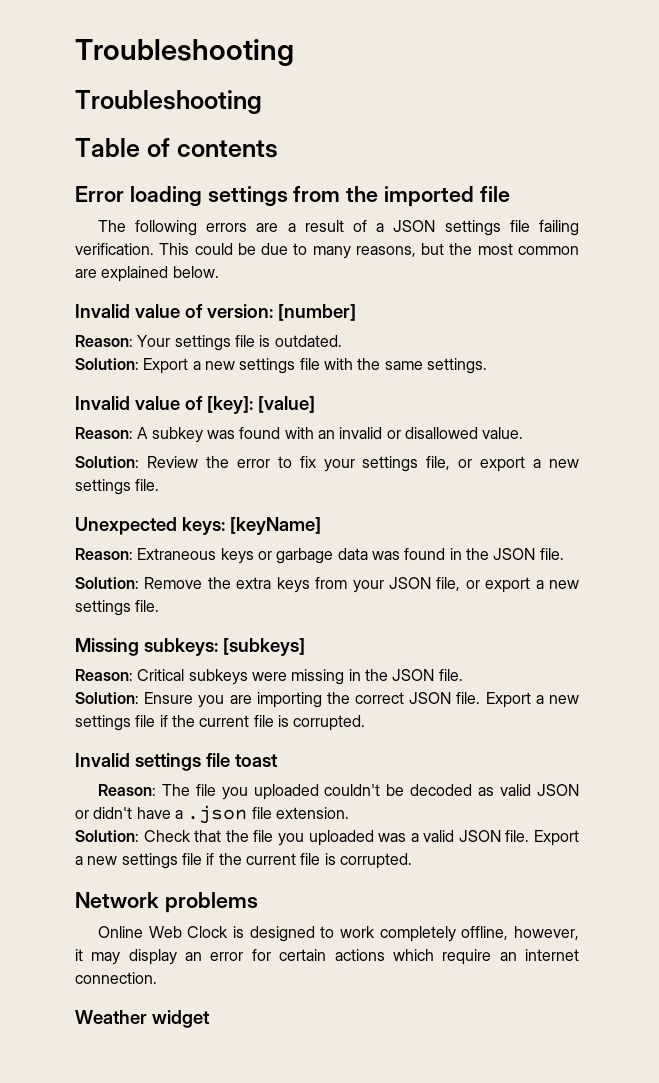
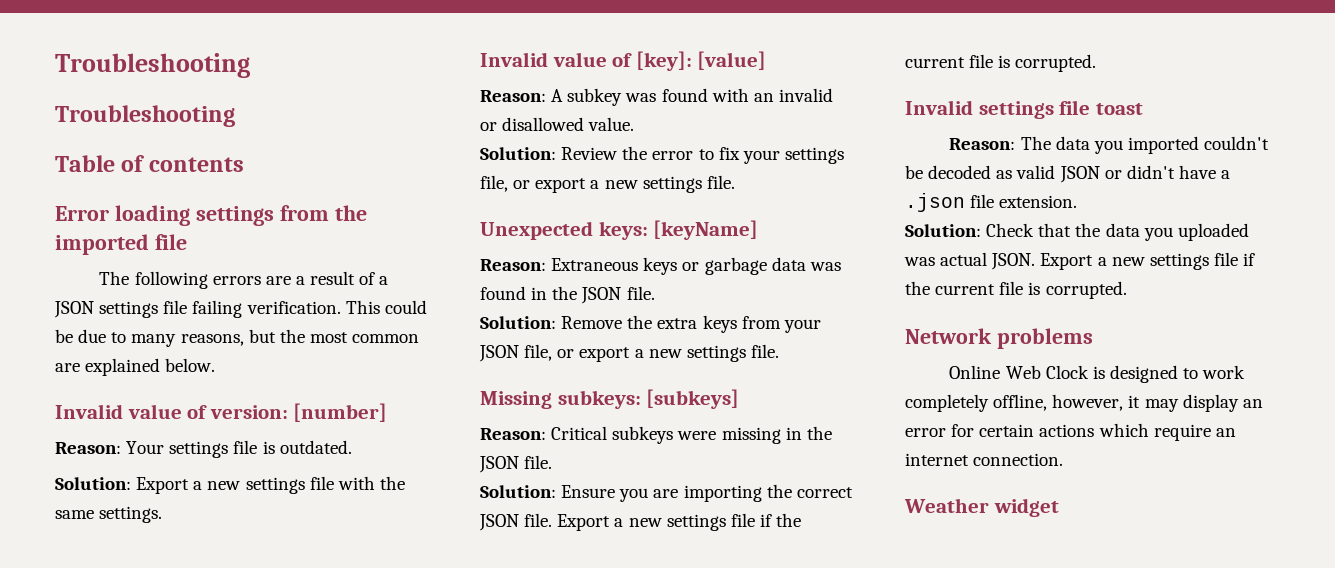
[195,784,319,800] file you uploaded -> [1055,136,1199,154] data you imported
[253,830,274,842] file -> [1105,223,1140,237] data
[410,830,530,842] a valid JSON file. -> [940,252,1036,270] actual JSON.

